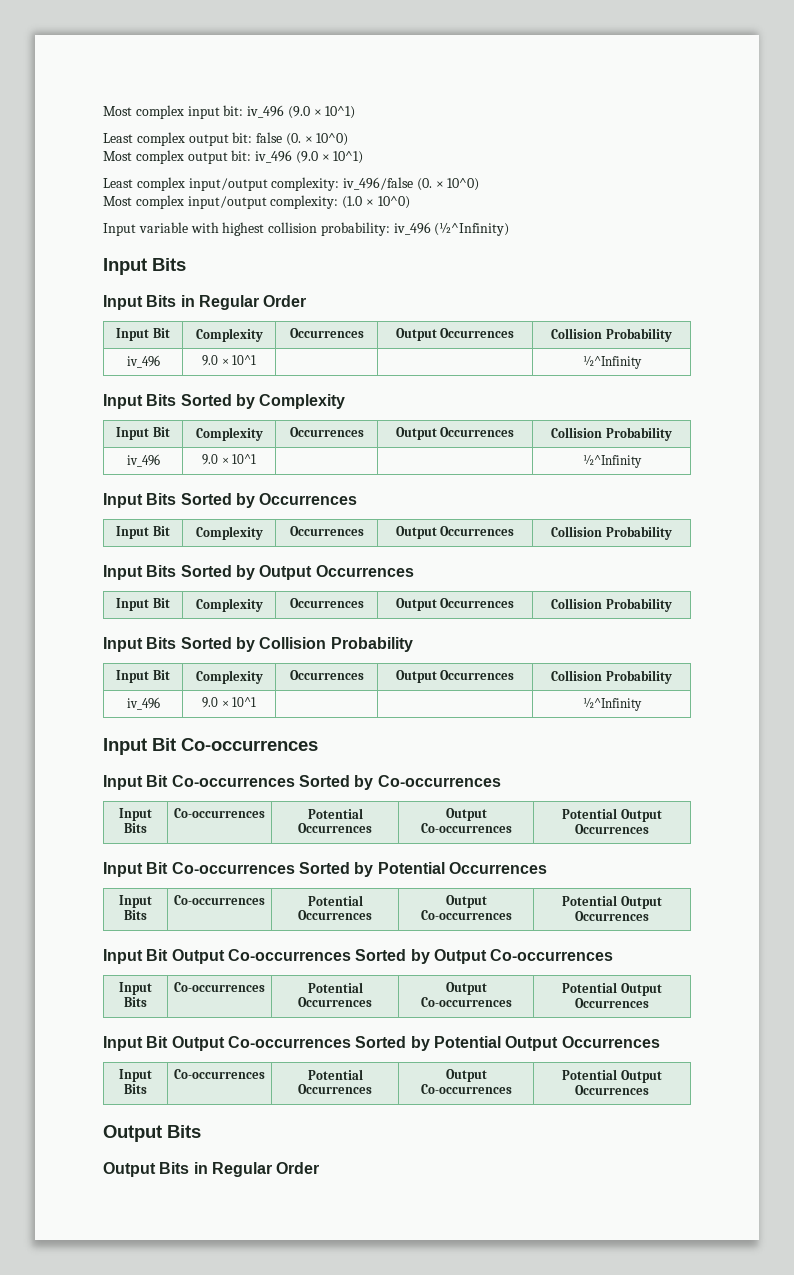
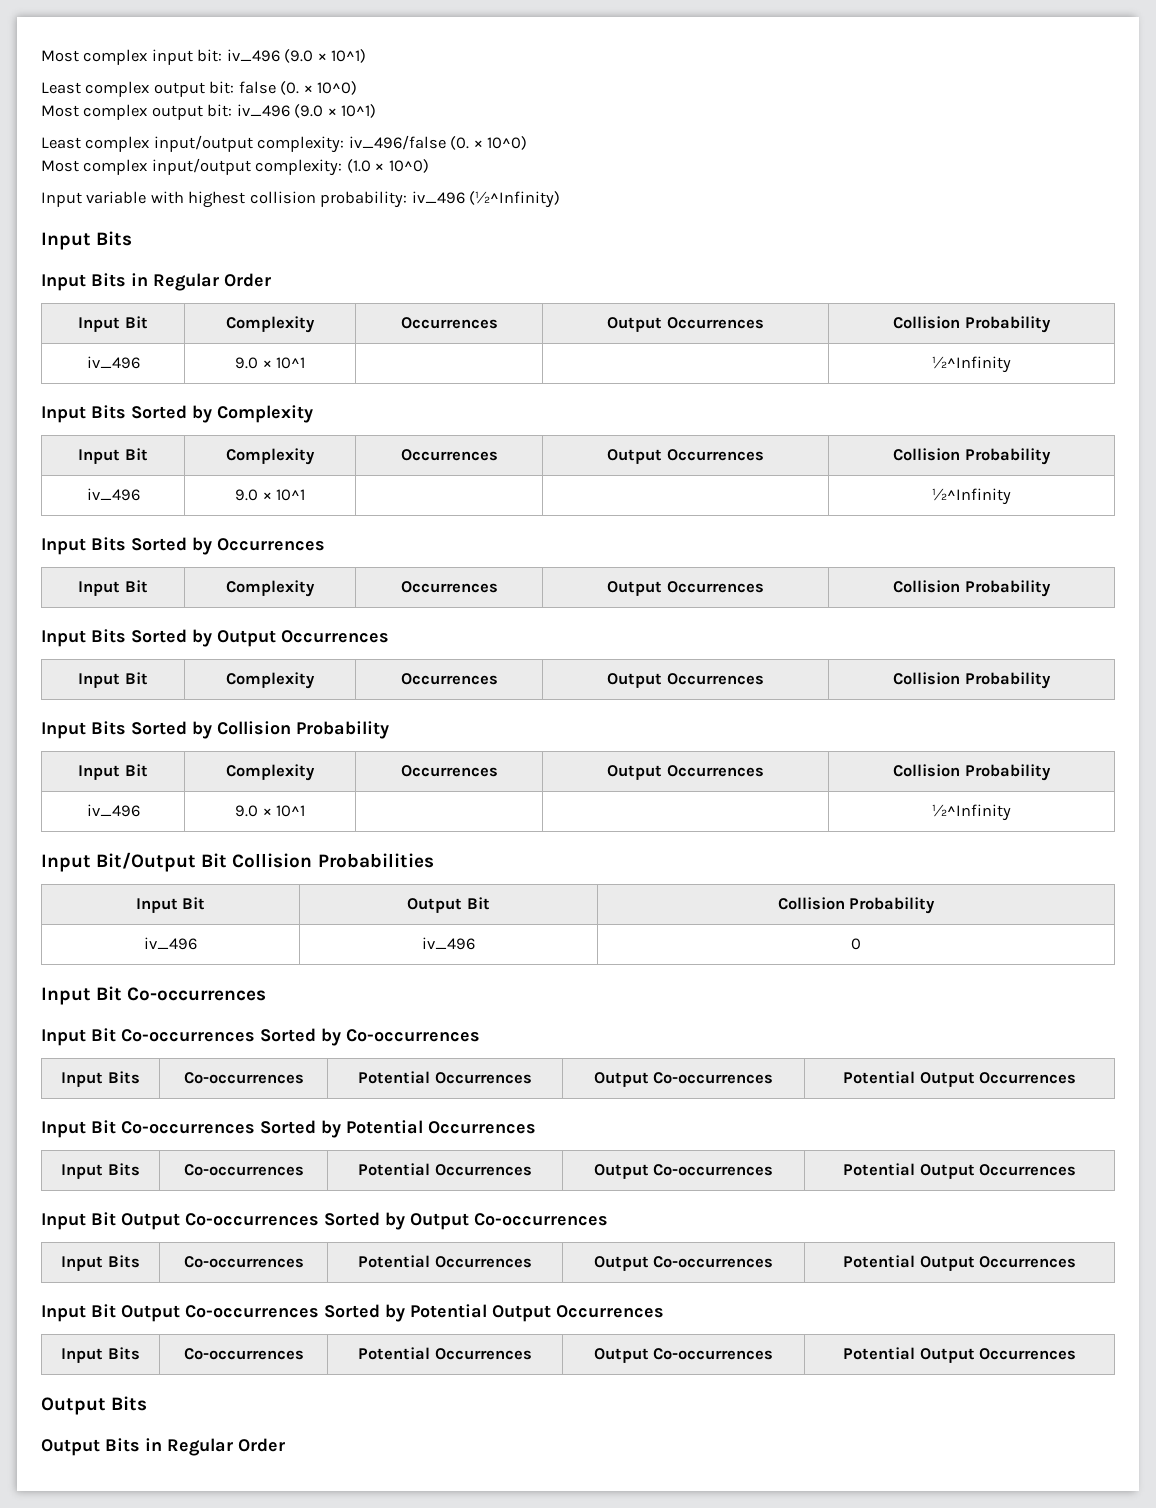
(642, 704) none -> [41,852,434,872] [135,897,206,913] [407,897,490,913] [777,897,936,914] [144,937,197,950] [422,937,475,950] [851,938,862,950] // Input Bit/Output Bit Collision Probabilities // Input Bit | Output Bit | Collision Probability // iv_496 | iv_496 | 0

